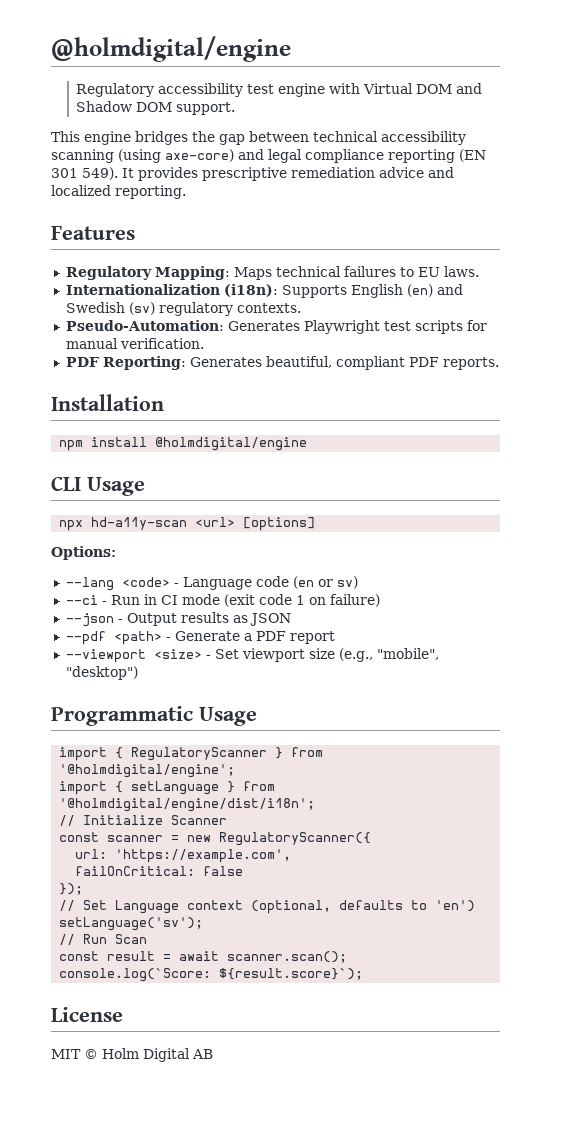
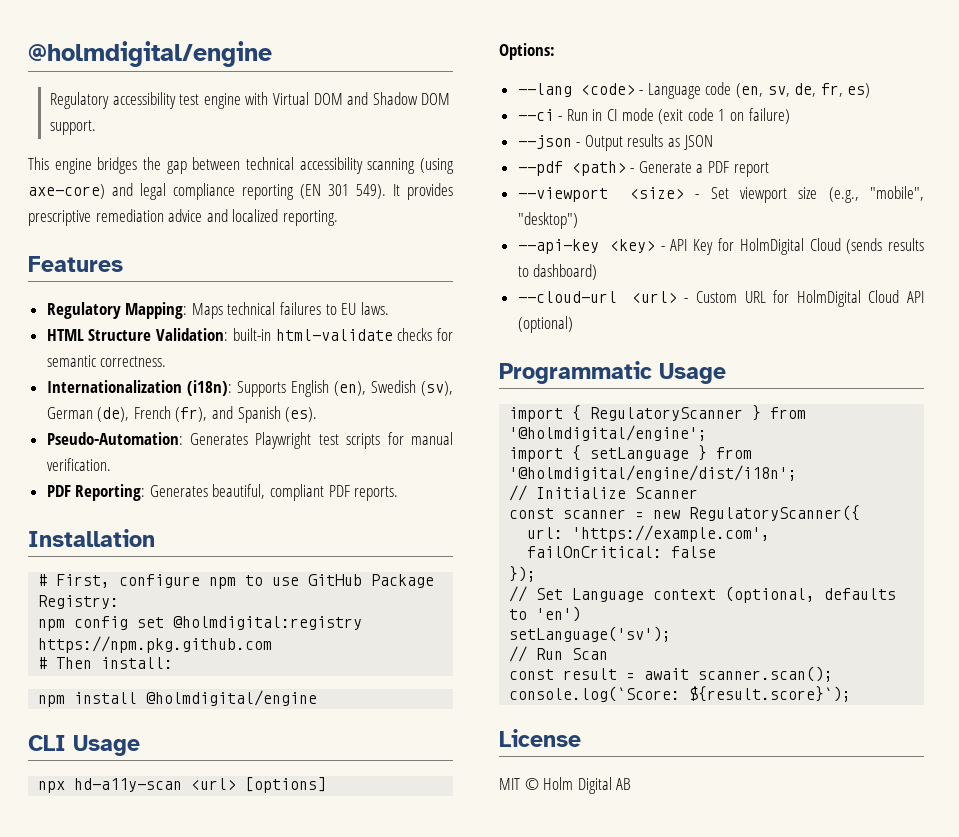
[65,284,463,298] [65,302,301,316] Internationalization (i18n): Supports English (en) and Swedish (sv) regulatory contexts. -> [46,328,453,341] [46,355,167,367] [46,380,454,397] [46,406,318,423] HTML Structure Validation: built-in html-validate checks for semantic correctness. // Internationalization (i18n): Supports English (en), Swedish (sv), German (de), French (fr), and Spanish (es).
(164, 402) none -> [38,574,435,589] [38,595,120,609] [38,616,363,631] [38,636,273,653] [38,657,174,669] // # First, configure npm to use GitHub Package Registry: // npm config set @holmdigital:registry https://npm.pkg.github.com // # Then install:
[292,576,358,589] (en or sv) -> [736,83,871,98] (en, sv, de, fr, es)
(138, 673) none -> [517,238,924,255] [517,264,598,280] [517,290,924,307] [517,316,573,333] // --api-key <key> - API Key for HolmDigital Cloud (sends results to dashboard) // --cloud-url <url> - Custom URL for HolmDigital Cloud API (optional)

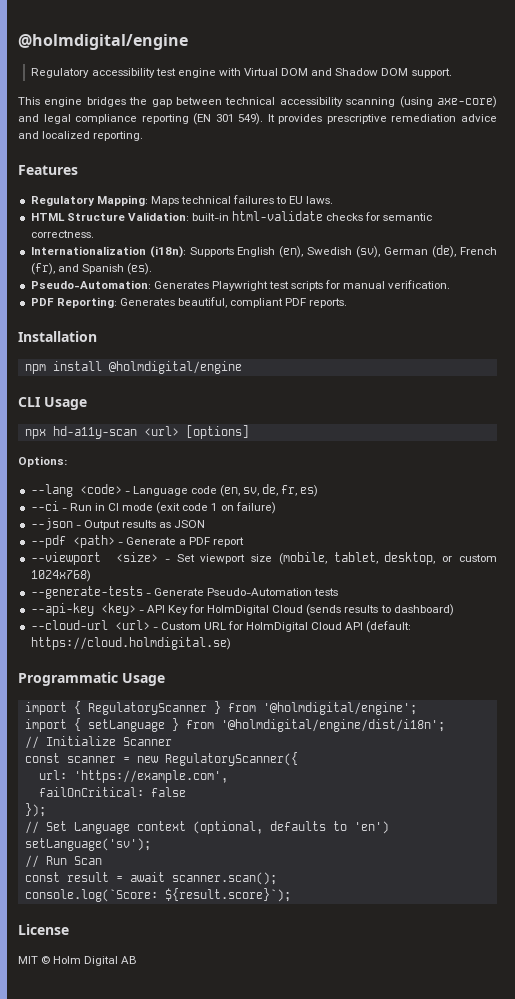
[38,574,435,589] [38,595,120,609] [38,616,363,631] [38,636,273,653] [38,657,174,669] // # First, configure npm to use GitHub Package Registry: // npm config set @holmdigital:registry https://npm.pkg.github.com // # Then install: -> (97, 336) none
[828,186,924,203] [517,212,578,229] (e.g., "mobile", "desktop") -> [278,552,497,565] [30,570,91,582] [30,586,339,599] (mobile, tablet, desktop, or custom 1024x768) // --generate-tests - Generate Pseudo-Automation tests
[517,316,573,333] (optional) -> [366,621,412,633] [30,637,231,650] (default: https://cloud.holmdigital.se)

